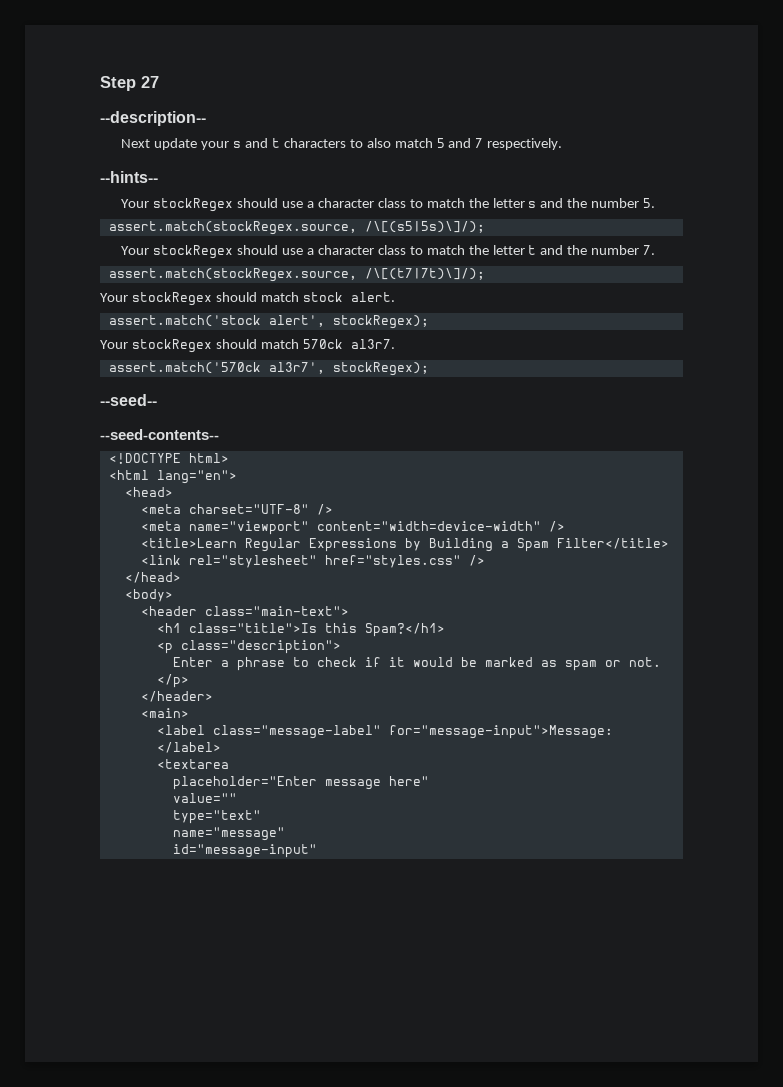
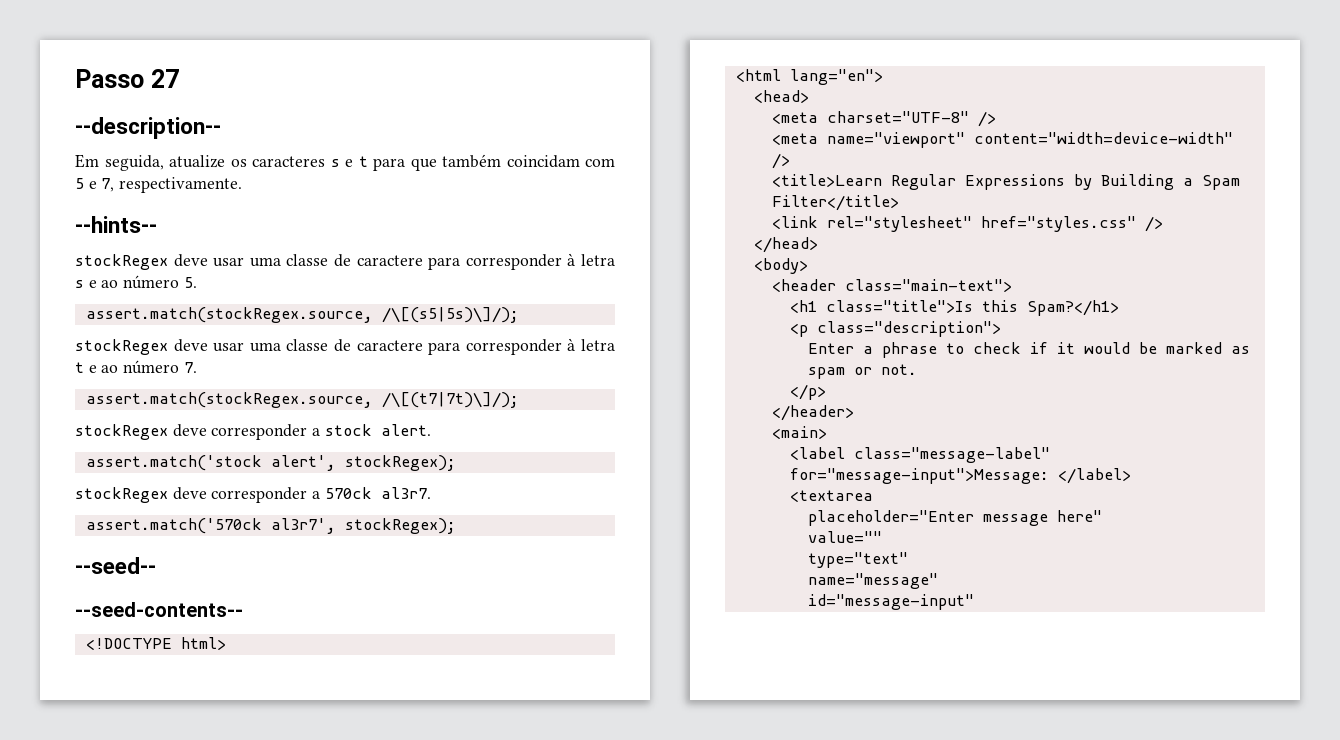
[100,76,136,91] Step -> [75,69,144,88] Passo
[121,138,563,150] [100,171,158,183] [121,198,656,212] [108,221,485,235] [121,245,640,259] Next update your s and t characters to also match 5 and 7 respectively. // --hints-- // Your stockRegex should use a character class to match the letter s and the number 5. // assert.match(stockRegex.source, /\[(s5|5s)\]/); // Your stockRegex should use a character class to match the letter t and the number -> [75,154,615,171] [75,177,243,193] [75,216,157,233] [75,253,616,270] [75,275,197,289] [85,307,519,323] [75,338,616,355] [75,360,180,374] Em seguida, atualize os caracteres s e t para que também coincidam com 5 e 7, respectivamente. // --hints-- // stockRegex deve usar uma classe de caractere para corresponder à letra s e ao número 5. // assert.match(stockRegex.source, /\[(s5|5s)\]/); // stockRegex deve usar uma classe de caractere para corresponder à letra t e ao número
[100,292,299,306] Your stockRegex should match -> [75,424,321,440] stockRegex deve corresponder a
[100,339,299,353] Your stockRegex should match -> [75,487,321,503] stockRegex deve corresponder a

